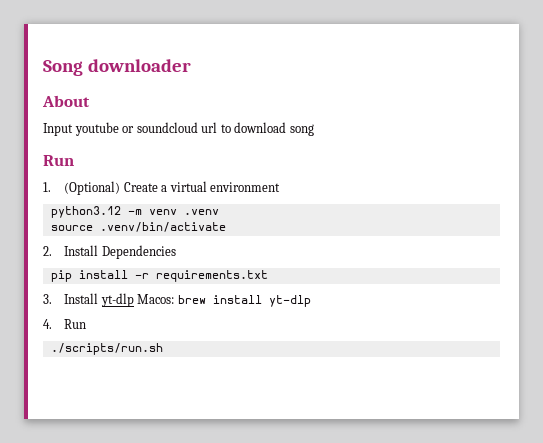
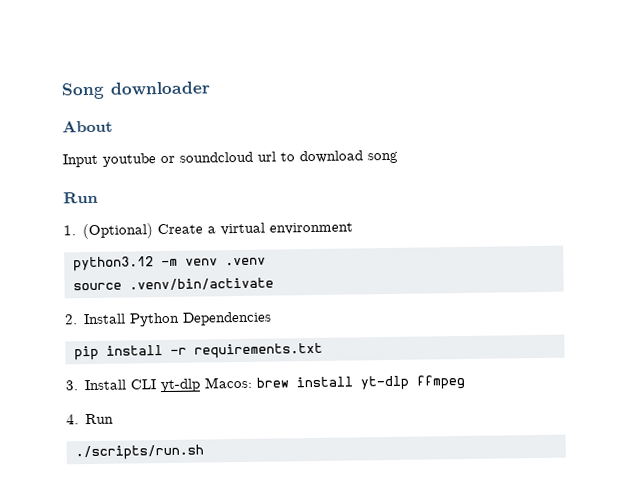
(99, 250) none -> [129,312,181,327] Python
(99, 298) none -> [130,379,157,390] CLI
(311, 301) none -> [416,374,466,390] ffmpeg

